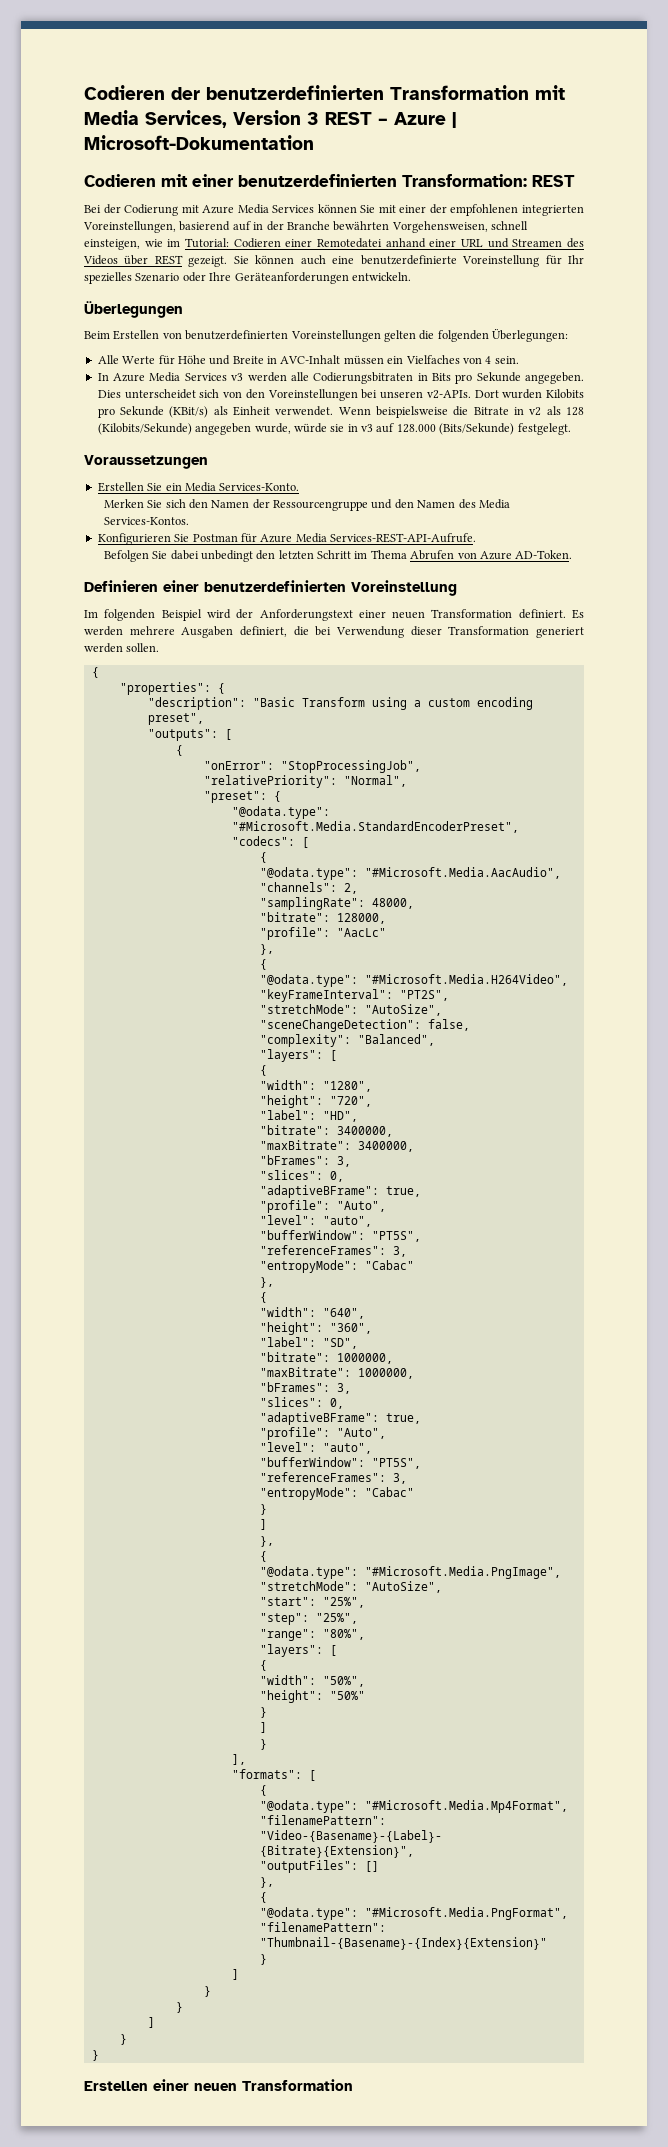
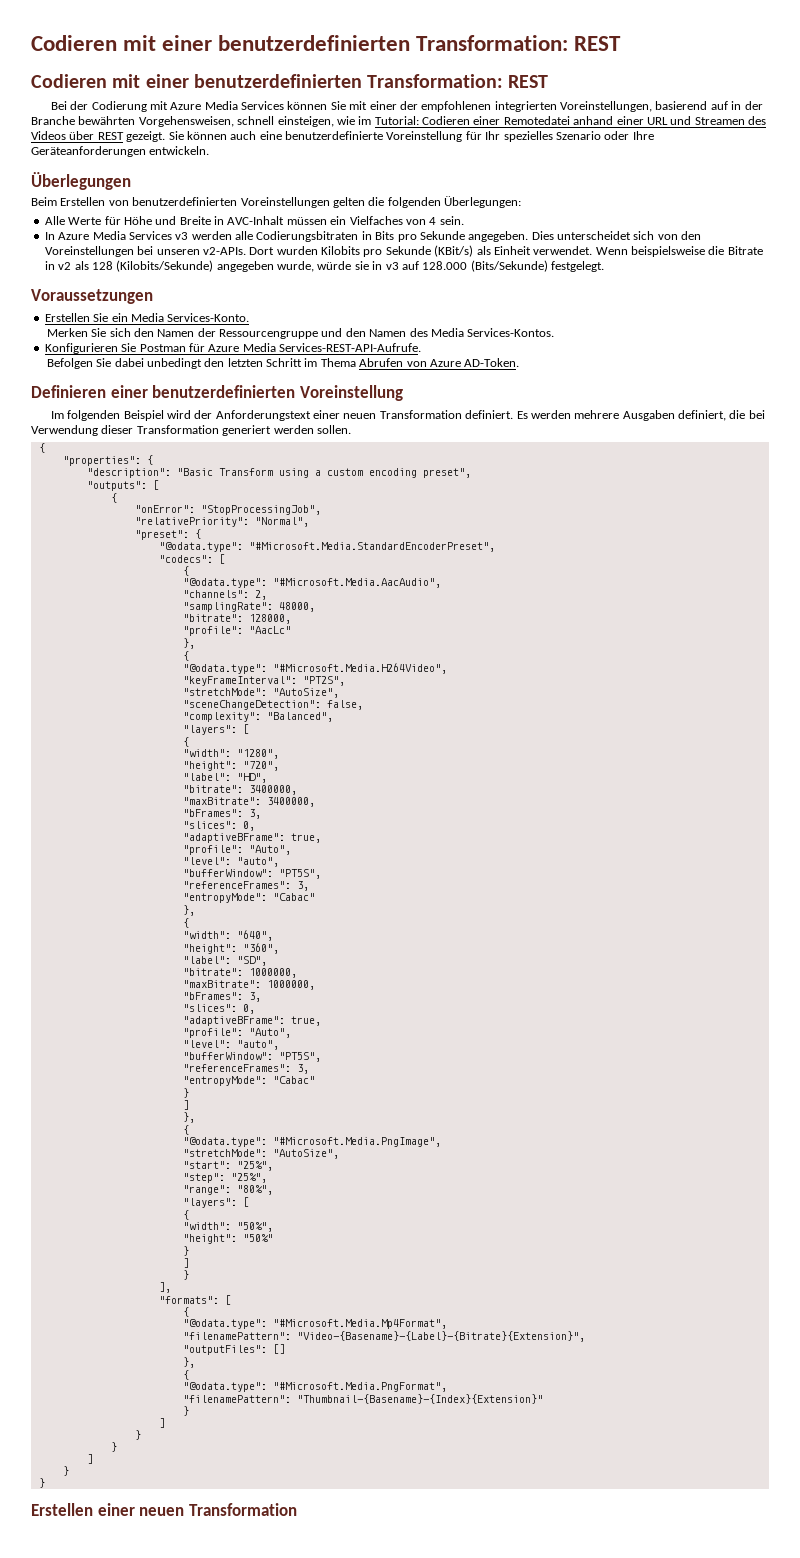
[84,85,565,100] [84,110,456,128] [84,135,314,150] Codieren der benutzerdefinierten Transformation mit Media Services, Version 3 REST – Azure | Microsoft-Dokumentation -> [31,35,622,51] Codieren mit einer benutzerdefinierten Transformation: REST

